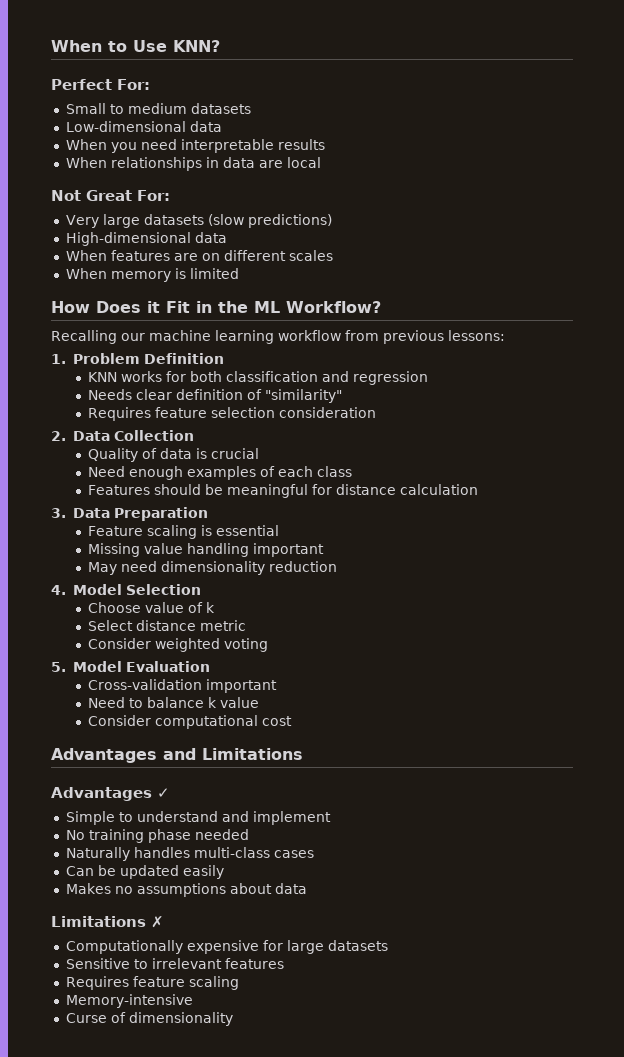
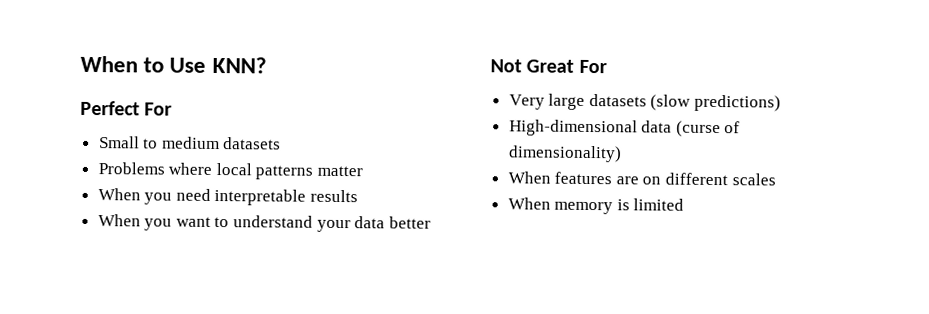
[117,79,150,90] For: -> [144,102,173,116] For
[65,121,222,132] Low-dimensional data -> [97,162,364,180] Problems where local patterns matter
[110,157,321,171] relationships in data are local -> [144,215,431,233] you want to understand your data better
[137,190,170,201] For: -> [578,59,607,74] For
(227, 237) none -> [675,120,741,138] [507,145,622,163] (curse of dimensionality)
[51,301,381,313] [51,330,505,344] [51,353,225,364] [88,371,429,385] [88,389,343,403] [88,407,377,421] [51,430,195,441] [88,448,260,462] [88,466,353,480] [88,484,479,498] [51,507,209,521] [88,525,280,539] [88,543,325,557] [88,561,338,575] [51,584,202,595] [88,602,216,613] [88,620,247,631] [88,638,269,652] [51,661,211,672] [88,679,278,693] [88,697,260,708] [88,715,293,729] [51,748,303,763] [51,787,170,801] [65,811,331,825] [65,829,249,843] [65,847,314,861] [65,865,224,879] [65,883,307,897] [51,916,164,928] [65,940,388,954] [65,958,284,969] [65,976,239,990] [65,994,193,1008] [65,1012,233,1026] // How Does it Fit in the ML Workflow? // Recalling our machine learning workflow from previous lessons: // 1. Problem Definition // KNN works for both classification and regression // Needs clear definition of "similarity" // Requires feature selection consideration // 2. Data Collection // Quality of data is crucial // Need enough examples of each class // Features should be meaningful for distance calculation // 3. Data Preparation // Feature scaling is essential // Missing value handling important // May need dimensionality reduction // 4. Model Selection // Choose value of k // Select distance metric // Consider weighted voting // 5. Model Evaluation // Cross-validation important // Need to balance k value // Consider computational cost // Advantages and Limitations // Advantages ✓ // Simple to understand and implement // No training phase needed // Naturally handles multi-class cases // Can be updated easily // Makes no assumptions about data // Limitations ✗ // Computationally expensive for large datasets // Sensitive to irrelevant features // Requires feature scaling // Memory-intensive // Curse of dimensionality -> (685, 204) none

